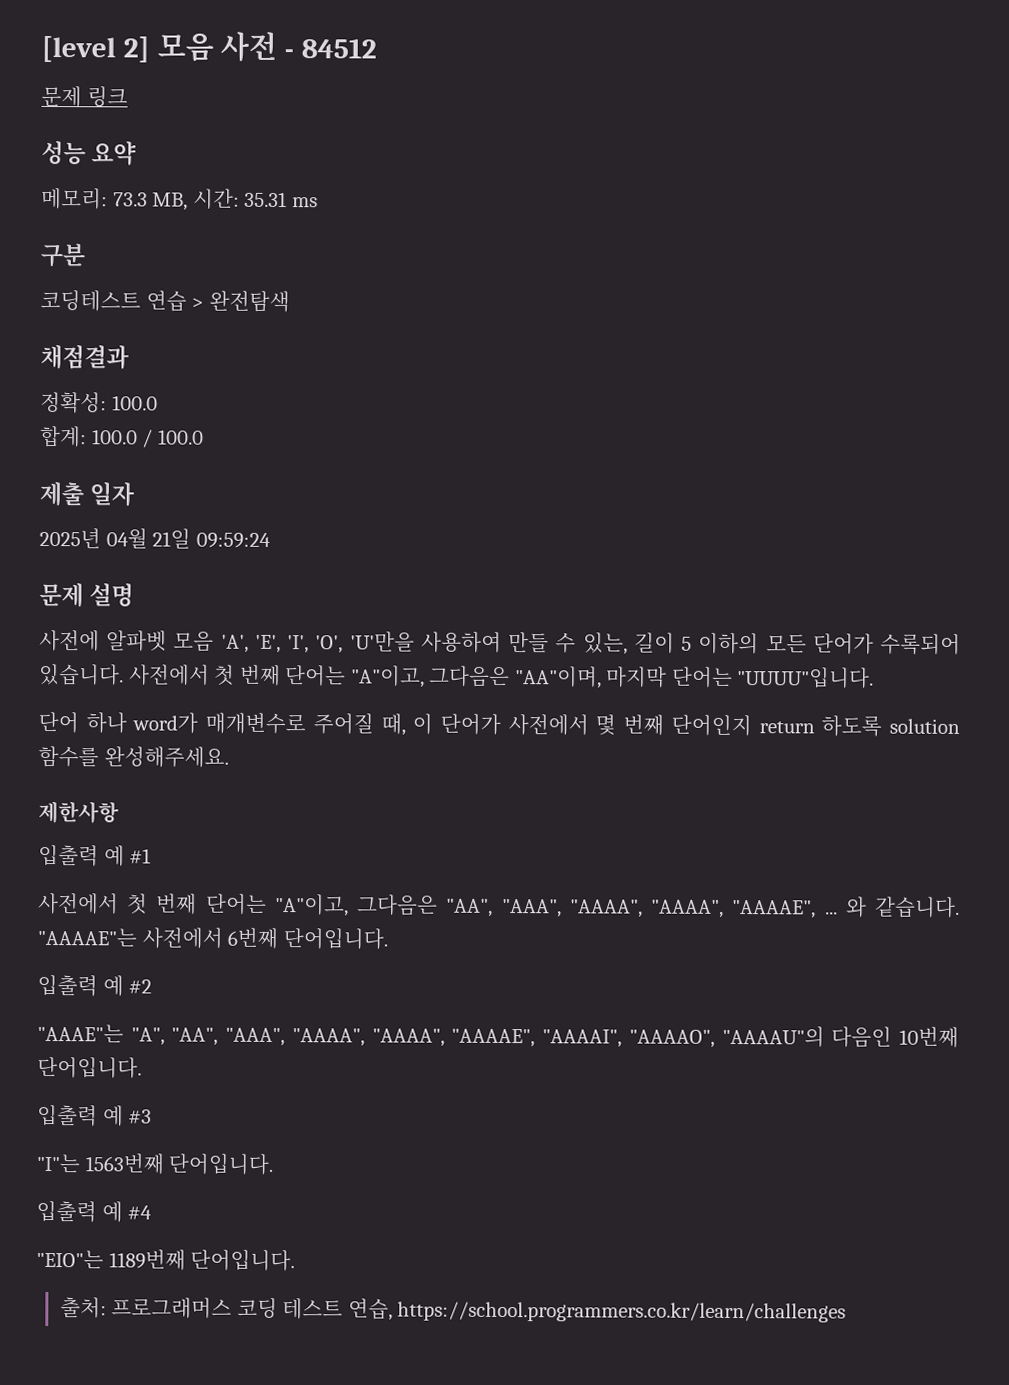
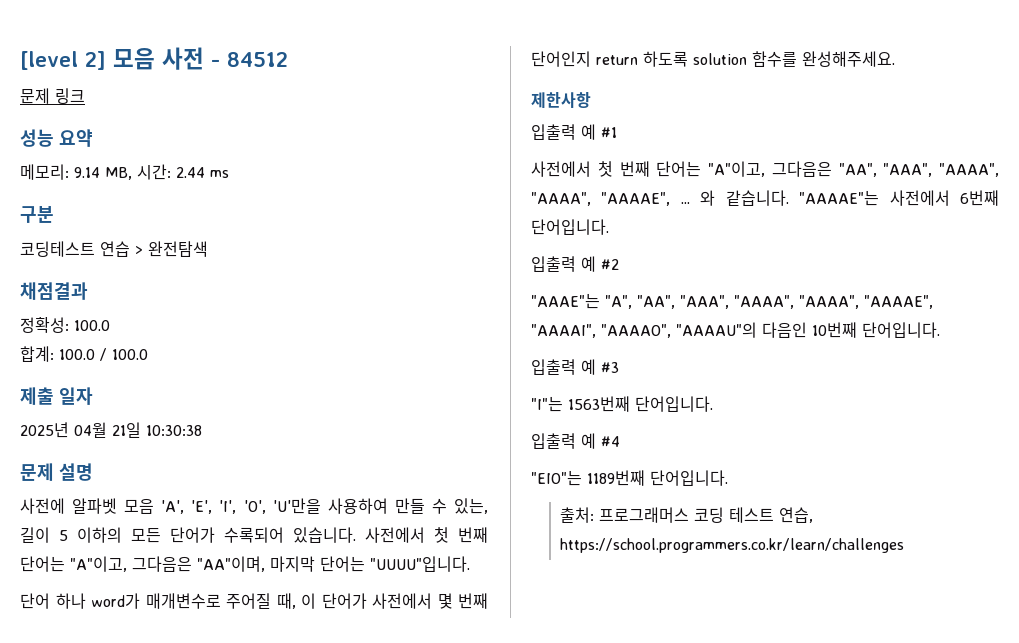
[112,192,148,207] 73.3 -> [74,167,100,178] 9.14
[244,191,288,208] 35.31 -> [176,167,205,178] 2.44
[195,532,271,548] 09:59:24 -> [146,425,202,436] 10:30:38

